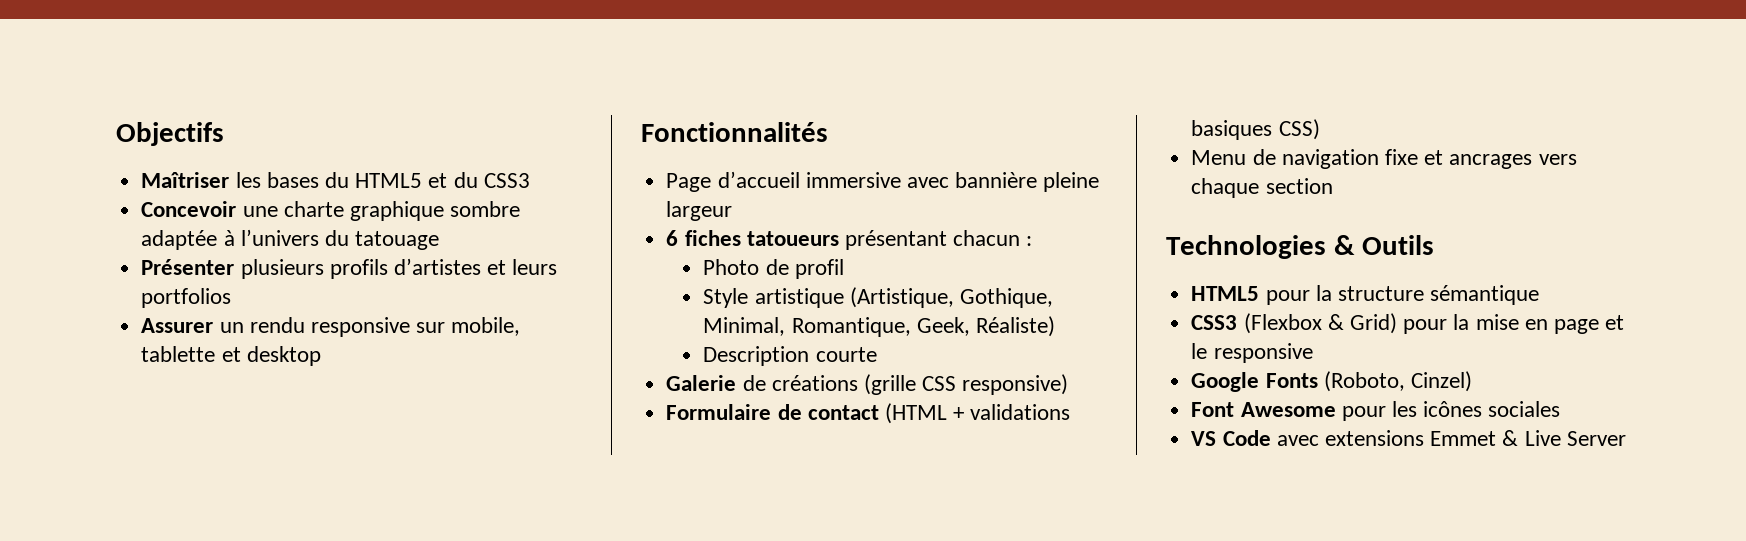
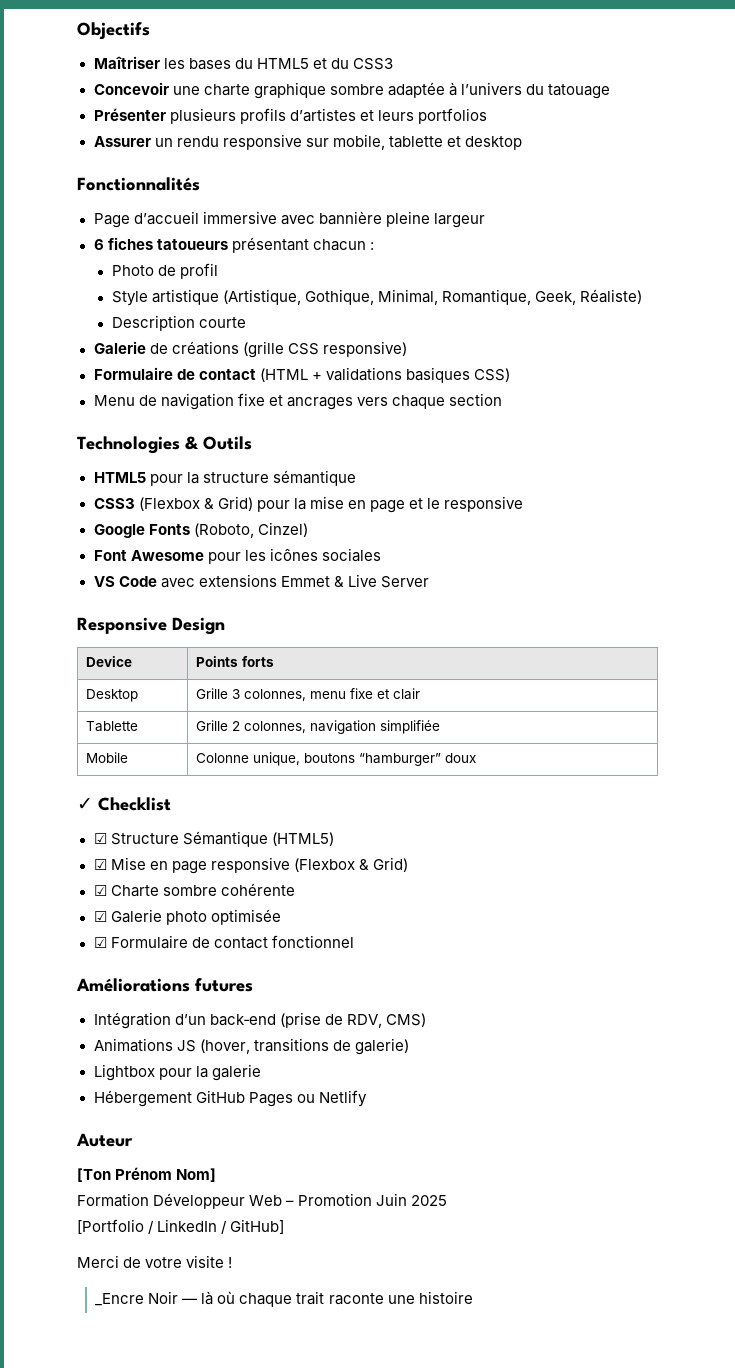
(1626, 438) none -> [77,617,225,635] [86,656,133,667] [196,656,274,667] [86,689,139,702] [196,688,421,701] [86,721,139,732] [196,720,441,734] [86,752,129,763] [196,752,477,766] [77,797,171,811] [93,831,334,847] [93,857,408,874] [93,883,295,897] [93,909,281,925] [93,935,354,949] [76,978,253,992] [93,1012,426,1029] [93,1038,409,1055] [93,1064,261,1081] [93,1090,367,1107] [76,1133,133,1147] [77,1167,217,1182] [77,1193,448,1209] [77,1219,285,1234] [77,1255,233,1268] [95,1291,473,1307] // Responsive Design // Device | Points forts // Desktop | Grille 3 colonnes, menu fixe et clair // Tablette | Grille 2 colonnes, navigation simplifiée // Mobile | Colonne unique, boutons “hamburger” doux // ✓ Checklist // ☑ Structure Sémantique (HTML5) // ☑ Mise en page responsive (Flexbox & Grid) // ☑ Charte sombre cohérente // ☑ Galerie photo optimisée // ☑ Formulaire de contact fonctionnel // Améliorations futures // Intégration d’un back‑end (prise de RDV, CMS) // Animations JS (hover, transitions de galerie) // Lightbox pour la galerie // Hébergement GitHub Pages ou Netlify // Auteur // [Ton Prénom Nom] // Formation Développeur Web – Promotion Juin 2025 // [Portfolio / LinkedIn / GitHub] // Merci de votre visite ! // _Encre Noir — là où chaque trait raconte une histoire

